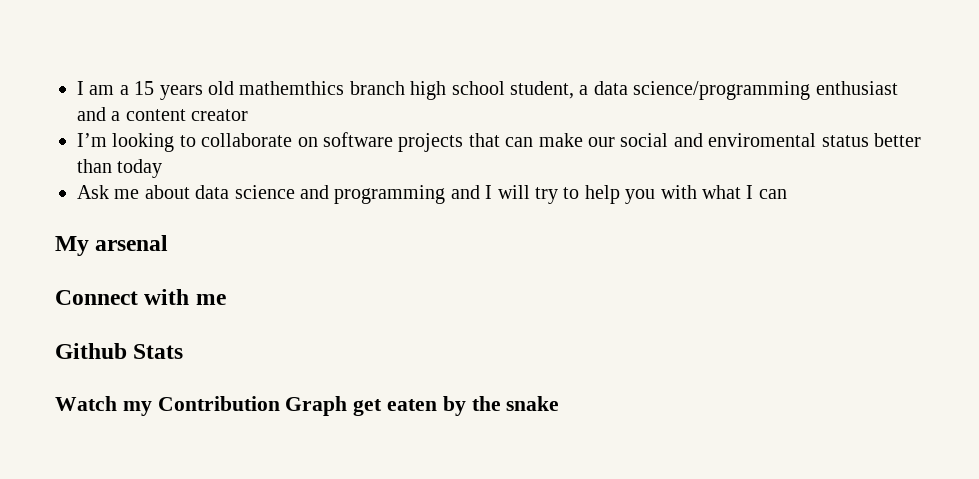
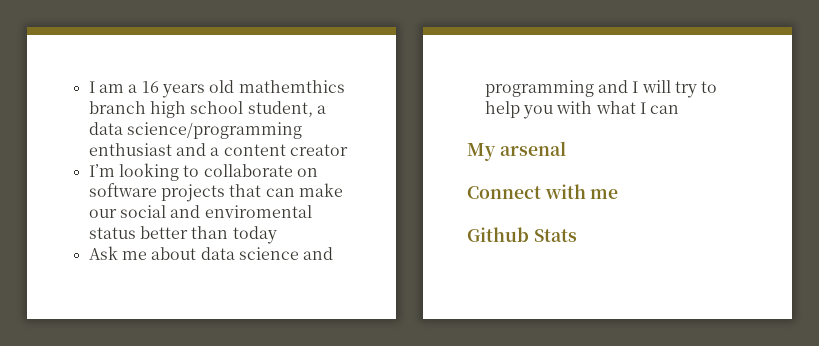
[134,81,155,95] 15 -> [141,81,159,93] 16
[55,396,560,416] // Watch my Contribution Graph get eaten by the snake -> (577, 235) none

